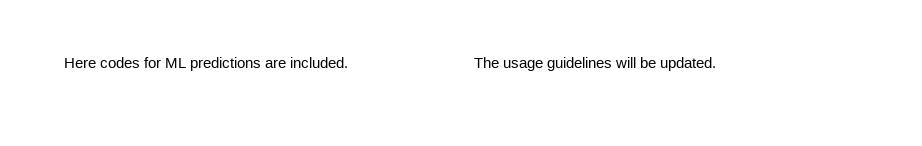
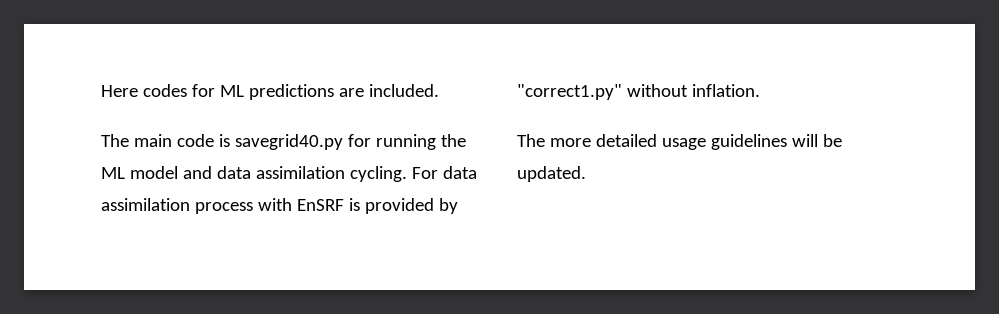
(499, 62) none -> [133,134,466,150] [101,166,477,182] [101,198,458,214] [517,84,760,100] [517,134,657,147] main code is savegrid40.py for running the ML model and data assimilation cycling. For data assimilation process with EnSRF is provided by "correct1.py" without inflation. // The more detailed

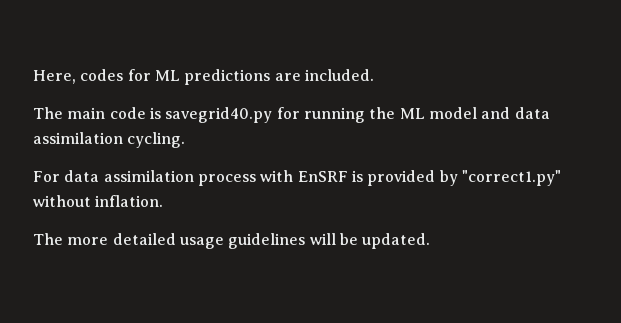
[101,85,138,97] Here -> [33,70,76,84] Here,
(407, 174) none -> (186, 140) //

